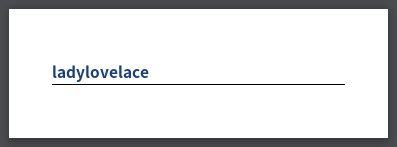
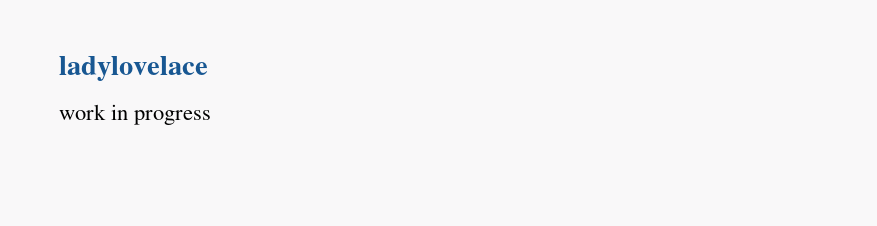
(149, 73) none -> [59,104,212,125] // work in progress

